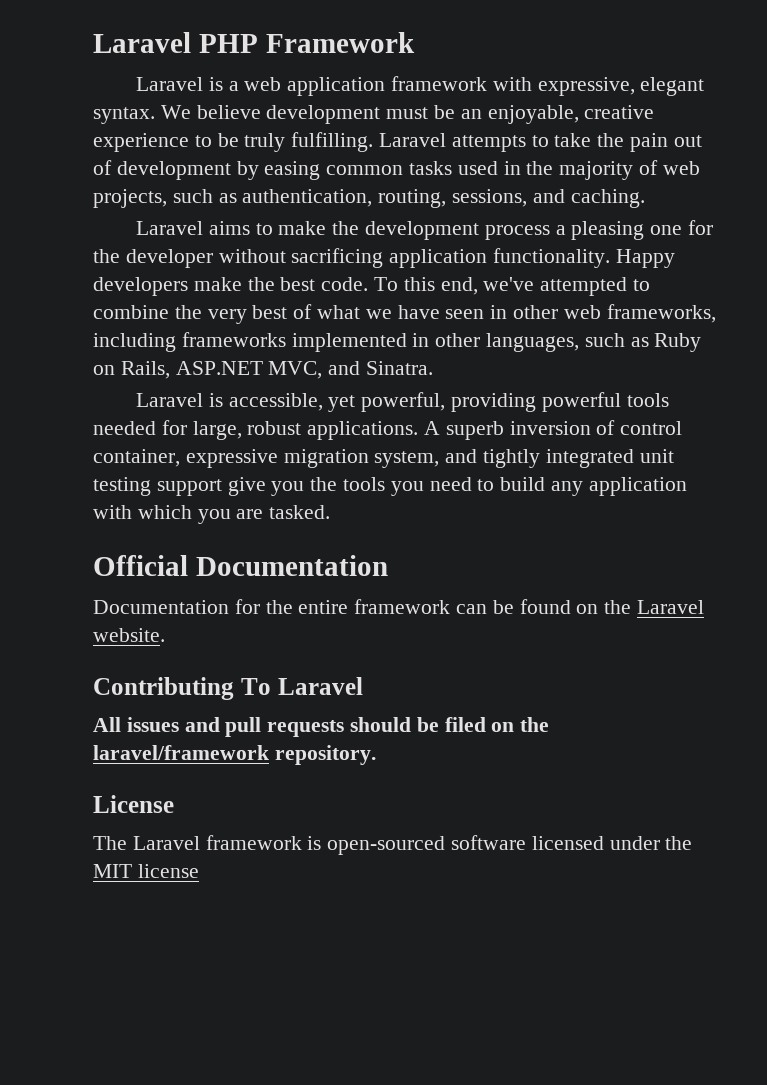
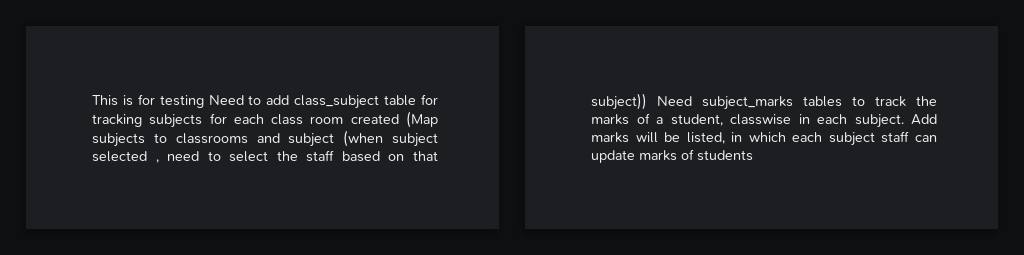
[93,32,415,53] [135,76,705,96] [93,105,655,124] [93,132,702,152] [93,160,700,180] [93,189,645,208] [135,220,714,240] [93,248,675,268] [93,277,651,296] [93,304,716,324] [93,332,702,352] [93,361,434,379] [135,392,669,412] [93,420,683,440] [93,449,674,468] [93,477,687,496] [93,505,331,524] [93,555,388,576] [93,599,705,614] [93,628,165,642] [93,677,363,700] [93,717,550,737] [93,745,376,765] [93,795,174,813] [93,835,693,855] [93,864,199,878] Laravel PHP Framework // Laravel is a web application framework with expressive, elegant syntax. We believe development must be an enjoyable, creative experience to be truly fulfilling. Laravel attempts to take the pain out of development by easing common tasks used in the majority of web projects, such as authentication, routing, sessions, and caching. // Laravel aims to make the development process a pleasing one for the developer without sacrificing application functionality. Happy developers make the best code. To this end, we've attempted to combine the very best of what we have seen in other web frameworks, including frameworks implemented in other languages, such as Ruby on Rails, ASP.NET MVC, and Sinatra. // Laravel is accessible, yet powerful, providing powerful tools needed for large, robust applications. A superb inversion of control container, expressive migration system, and tightly integrated unit testing support give you the tools you need to build any application with which you are tasked. // Official Documentation // Documentation for the entire framework can be found on the Laravel website. // Contributing To Laravel // All issues and pull requests should be filed on the laravel/framework repository. // License // The Laravel framework is open-sourced software licensed under the MIT license -> [92,94,438,109] [92,111,438,128] [92,130,438,147] [92,150,438,163] [591,93,937,110] [591,113,937,128] [591,131,937,146] [591,149,753,163] This is for testing Need to add class_subject table for tracking subjects for each class room created (Map subjects to classrooms and subject (when subject selected , need to select the staff based on that subject)) Need subject_marks tables to track the marks of a student, classwise in each subject. Add marks will be listed, in which each subject staff can update marks of students

